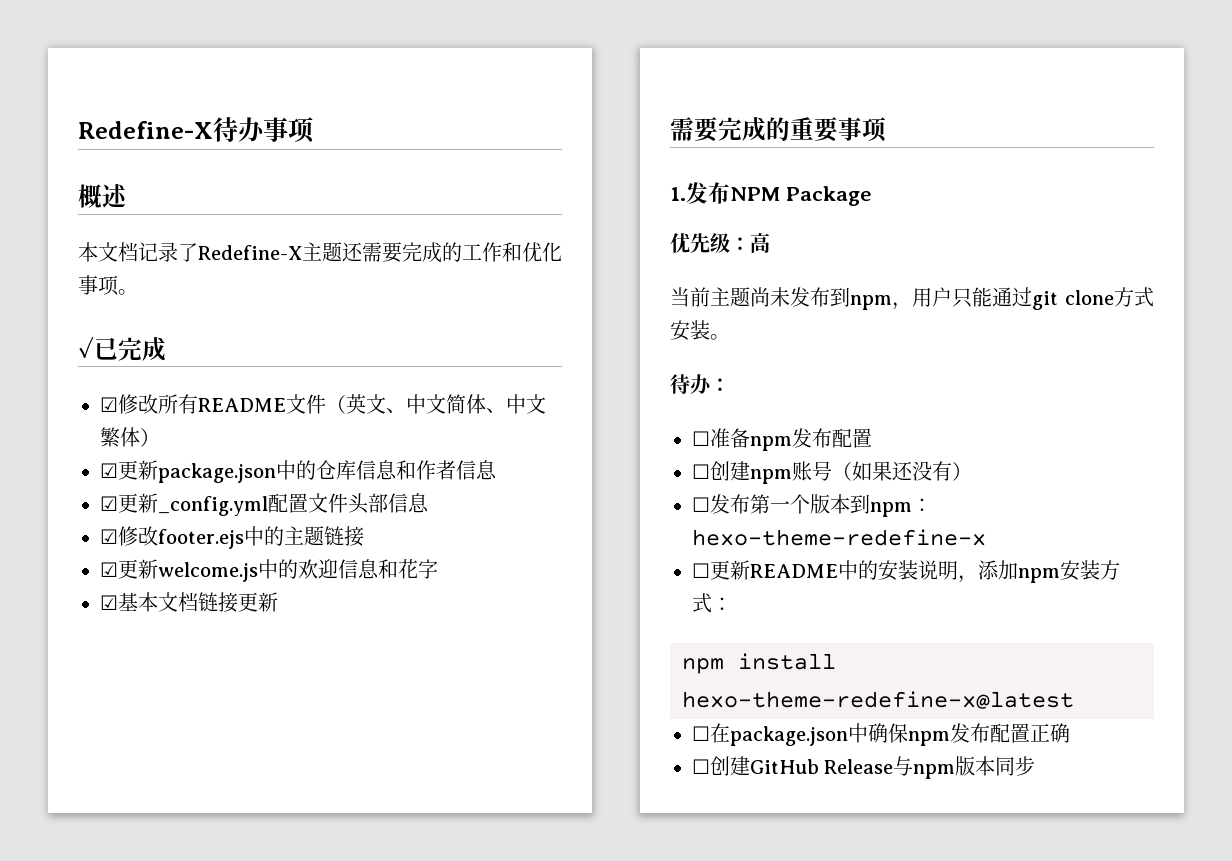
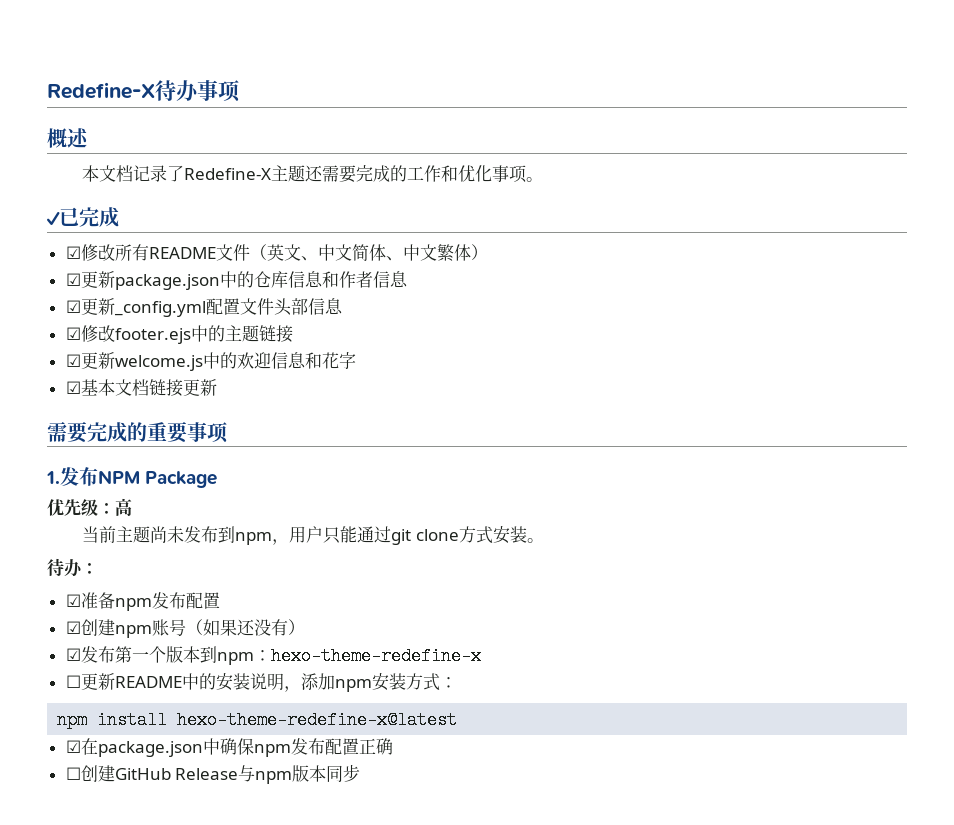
[692,431,710,446] ☐ -> [65,594,81,607] ☑
[692,464,710,479] ☐ -> [65,621,81,634] ☑
[692,497,710,512] ☐ -> [65,648,81,661] ☑
[692,726,710,741] ☐ -> [65,740,81,753] ☑

